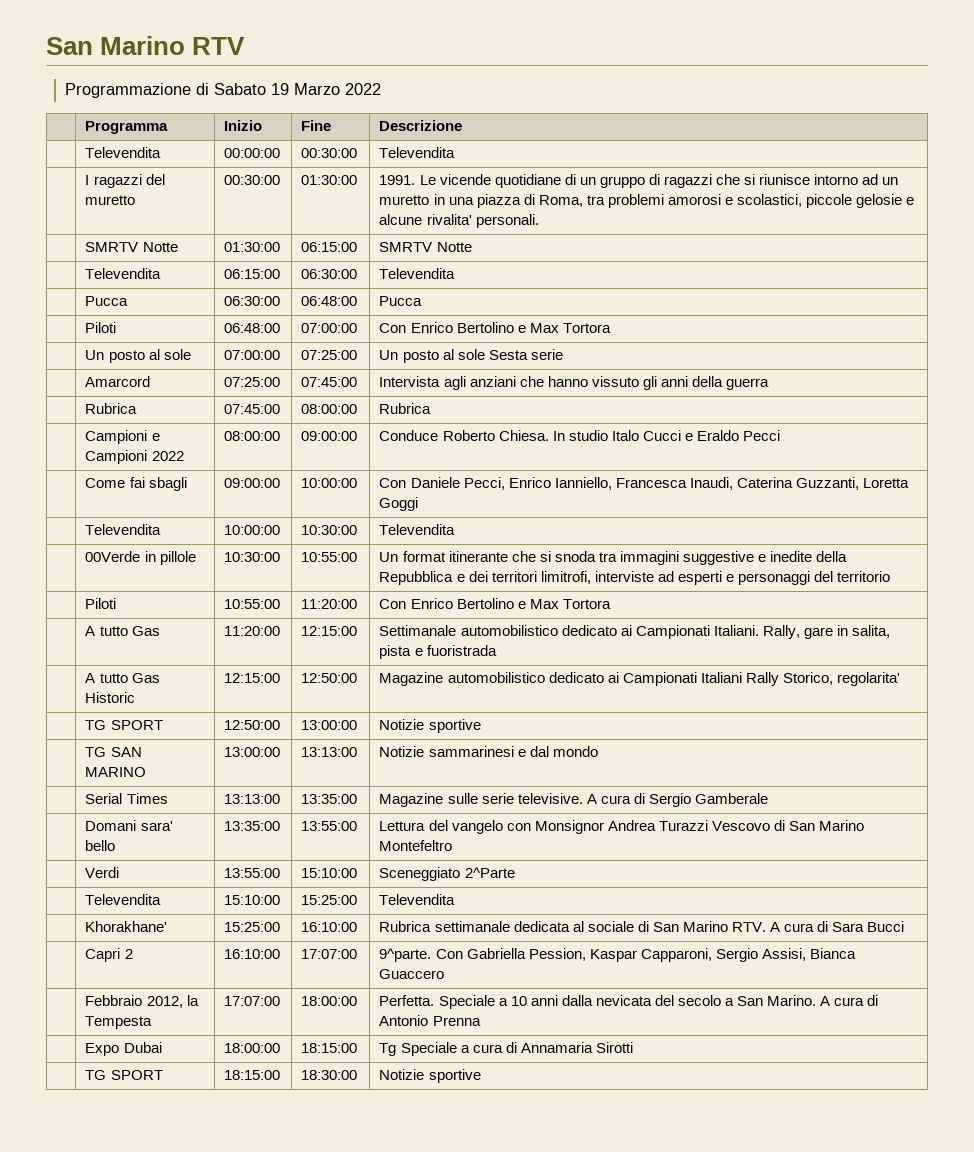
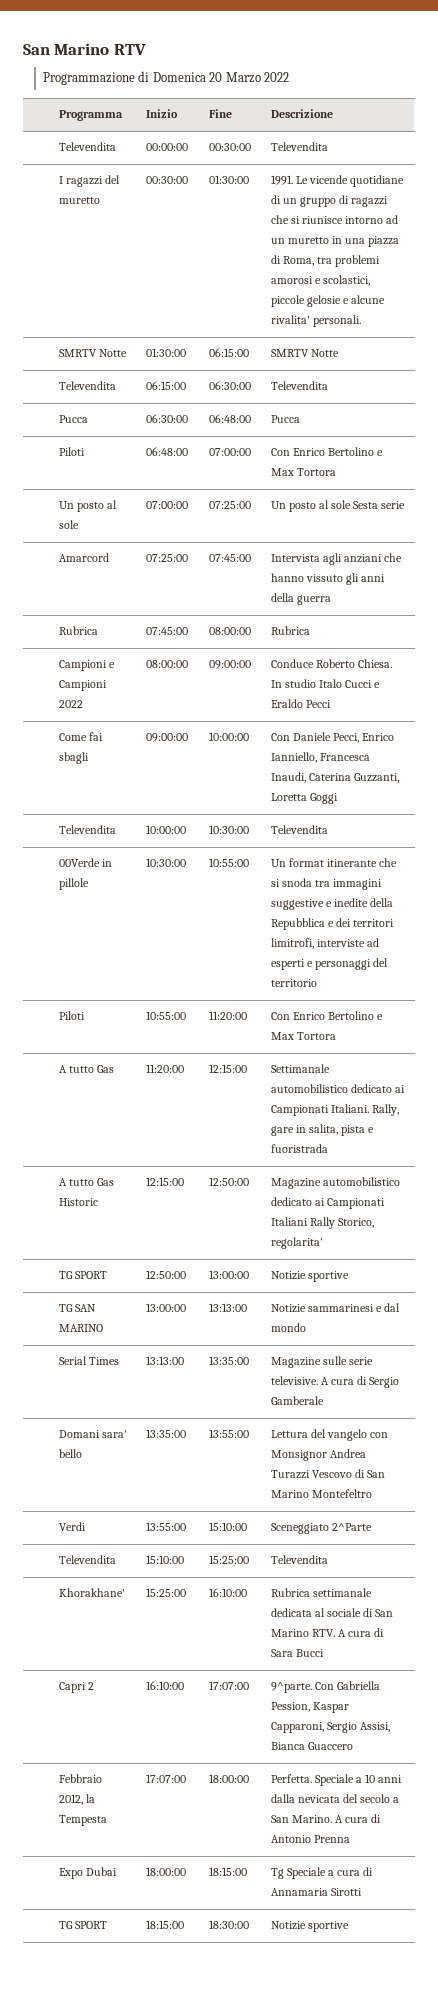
[214,83,290,95] Sabato 19 -> [152,72,223,82] Domenica 20

